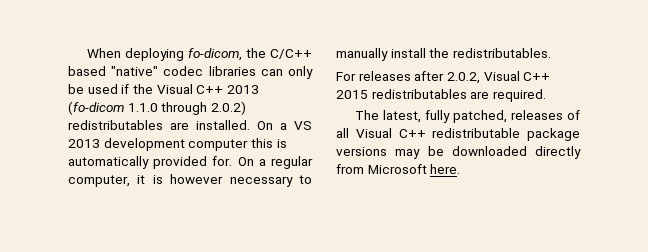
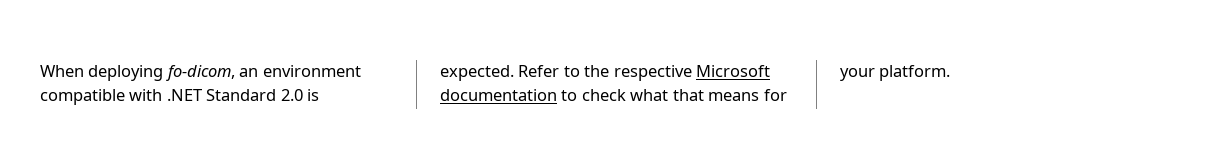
[246,48,312,59] [68,66,313,79] [68,84,259,94] [68,101,246,115] [68,120,312,130] [68,138,287,151] [68,156,313,169] [68,174,312,187] [336,48,551,61] [336,71,551,84] [336,89,546,102] [355,110,580,123] [336,128,580,141] [336,146,581,159] [336,164,461,174] the C/C++ based "native" codec libraries can only be used if the Visual C++ 2013 (fo-dicom 1.1.0 through 2.0.2) redistributables are installed. On a VS 2013 development computer this is automatically provided for. On a regular computer, it is however necessary to manually install the redistributables. // For releases after 2.0.2, Visual C++ 2015 redistributables are required. // The latest, fully patched, releases of all Visual C++ redistributable package versions may be downloaded directly from Microsoft here. -> [239,65,361,77] [40,89,320,105] [440,65,771,81] [440,89,787,101] [840,65,951,81] an environment compatible with .NET Standard 2.0 is expected. Refer to the respective Microsoft documentation to check what that means for your platform.

